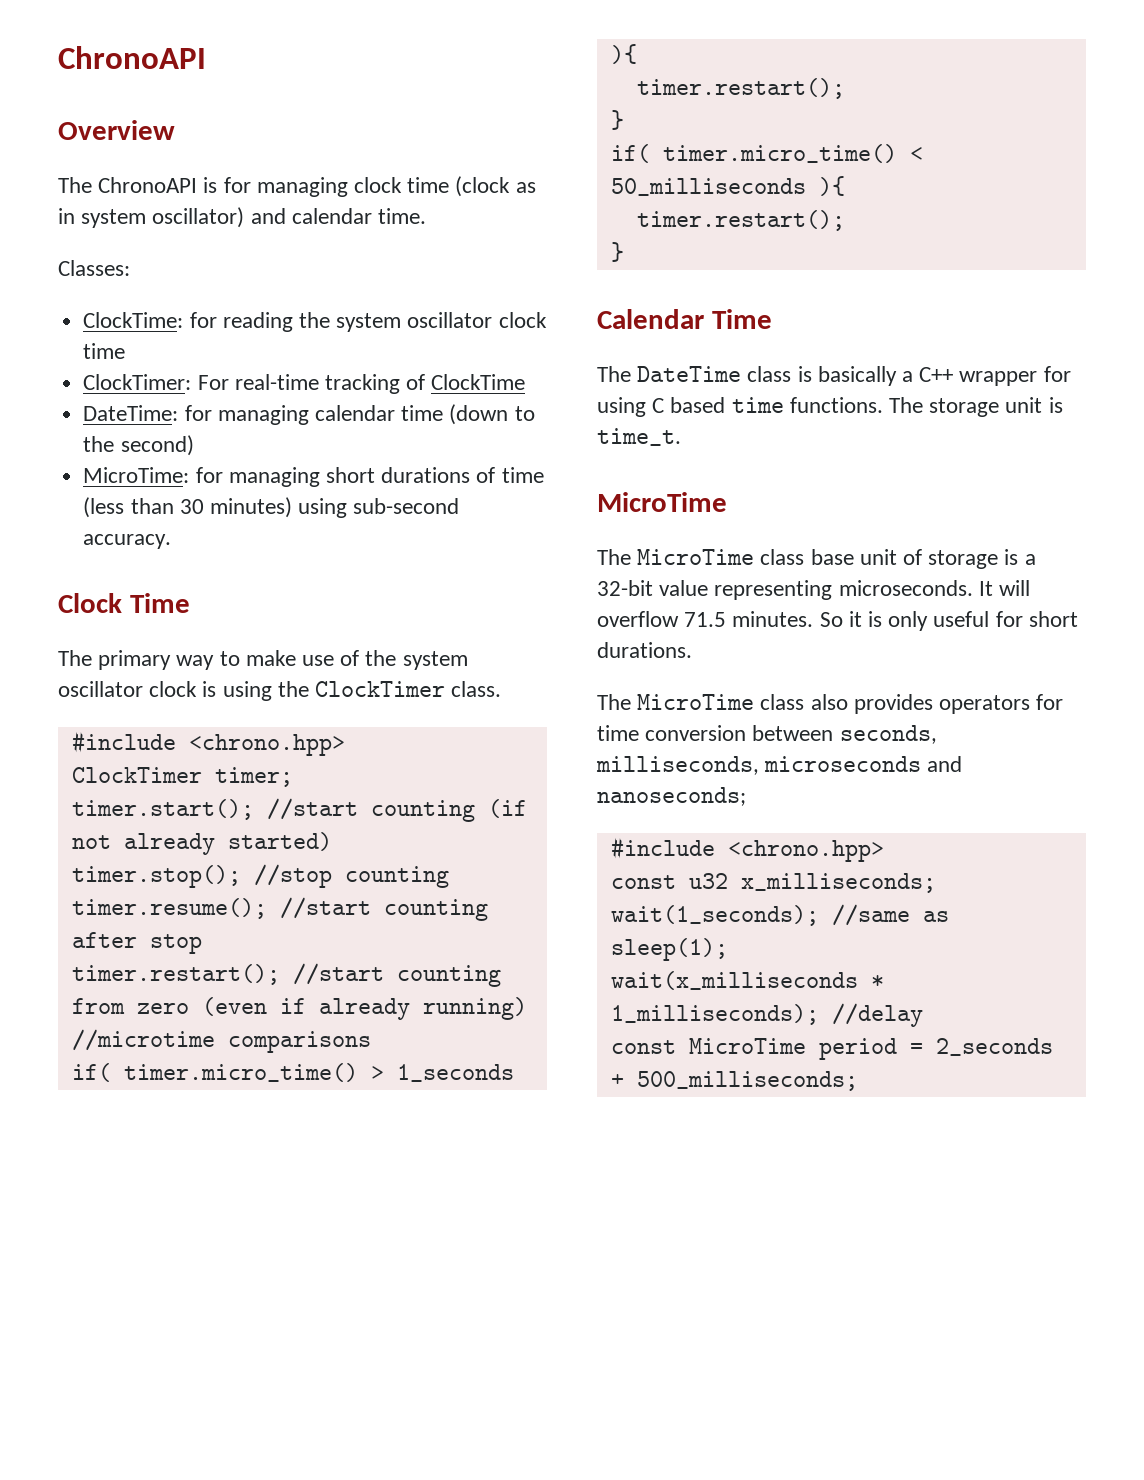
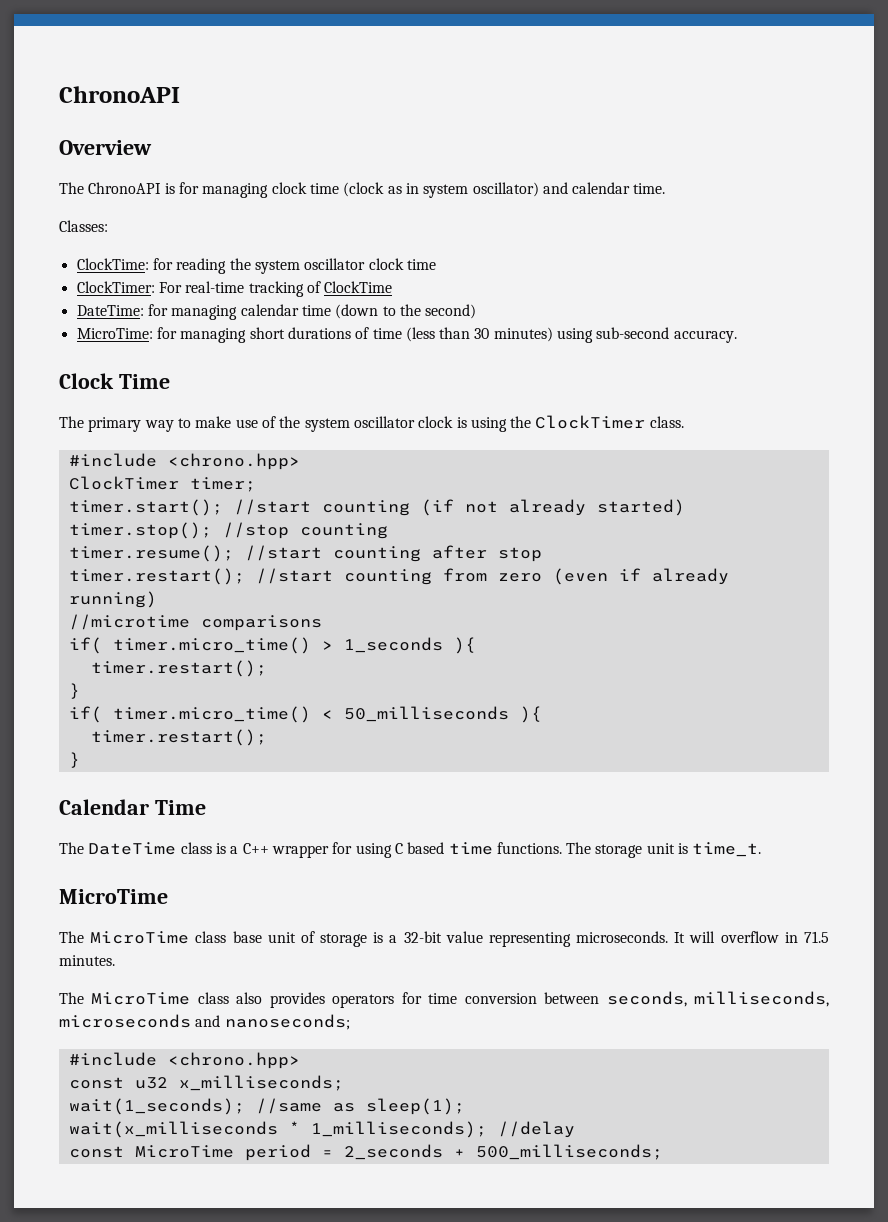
[817,366,897,386] basically -> (226, 848) none
(679, 619) none -> [784,932,798,943] in
[819,611,1078,631] [597,642,692,658] So it is only useful for short durations. -> (115, 960) none

